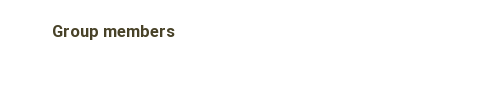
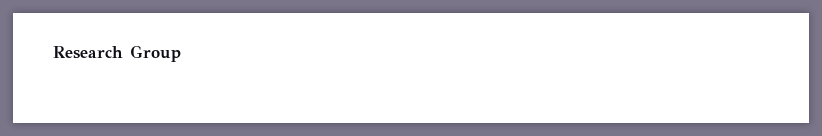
[52,25,176,40] Group members -> [53,45,181,62] Research Group

